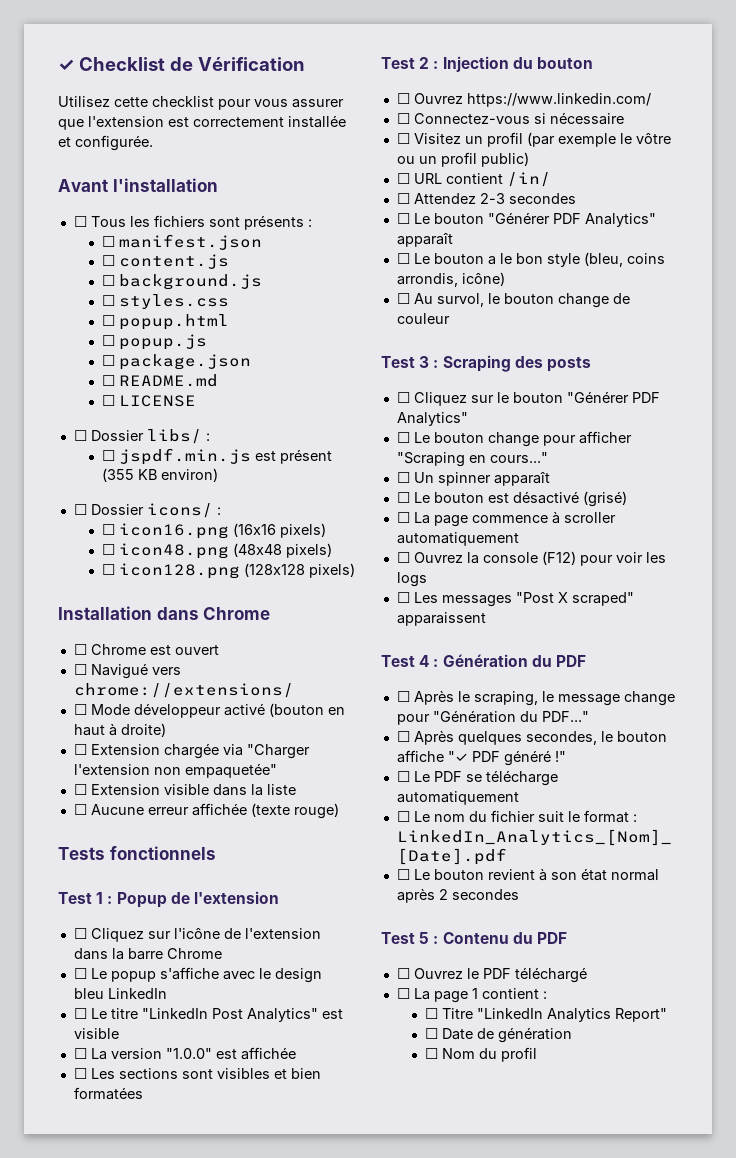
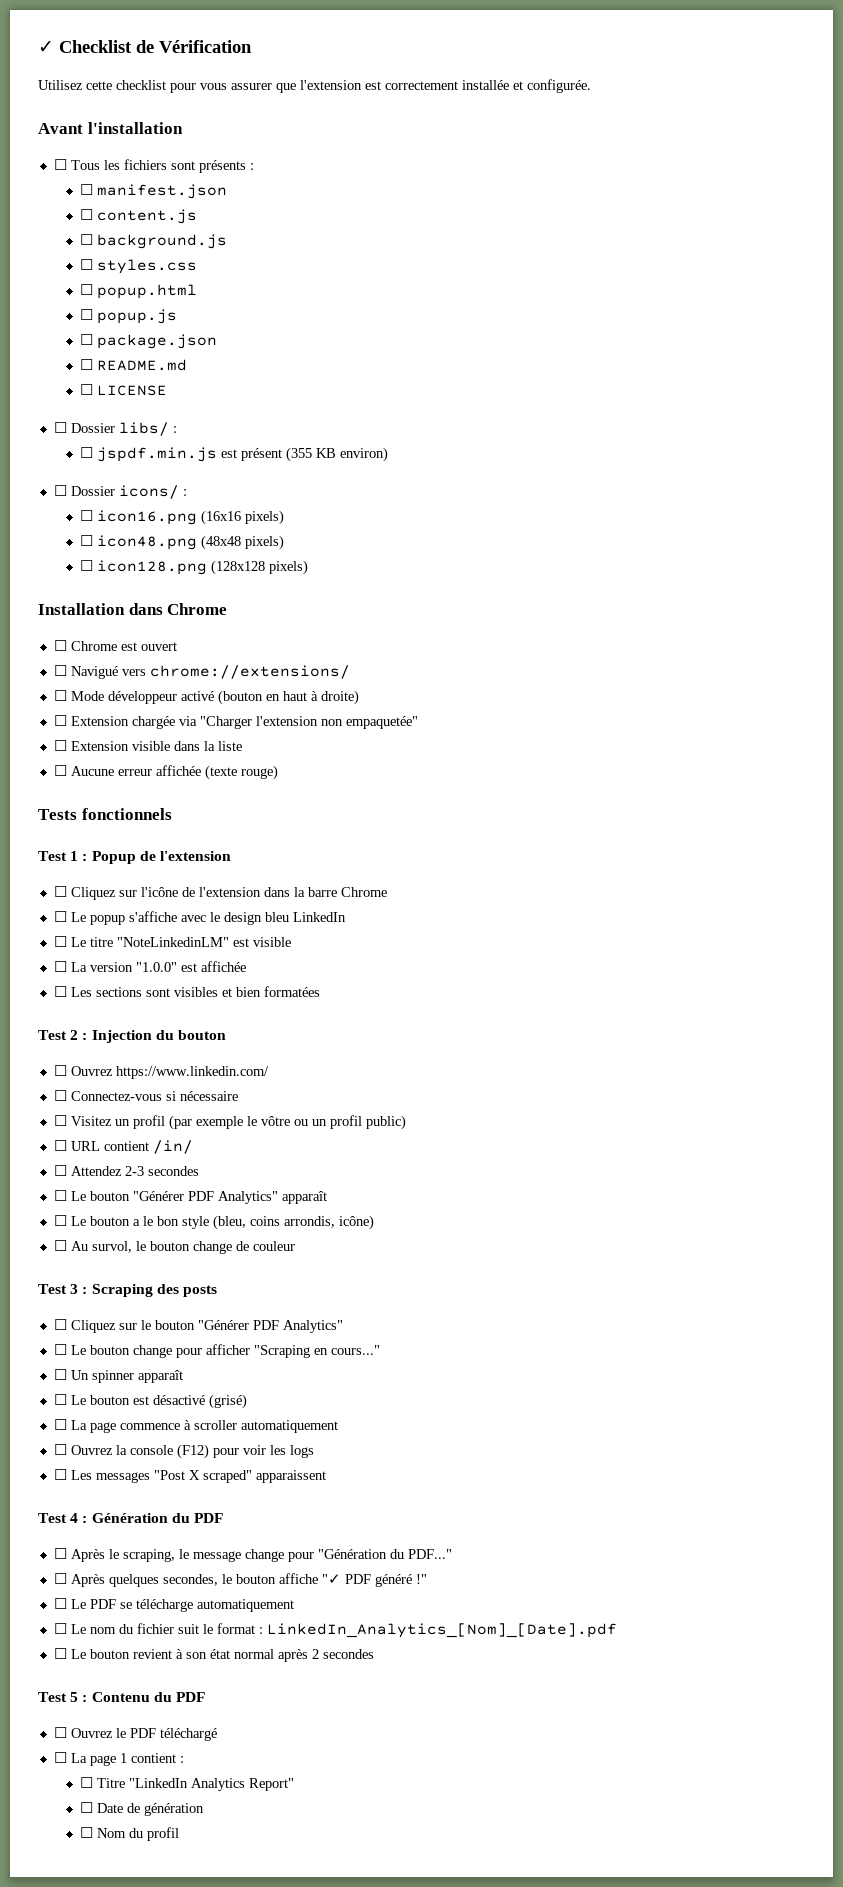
[141,1008,318,1022] "LinkedIn Post Analytics" -> [116,937,229,947] "NoteLinkedinLM"

